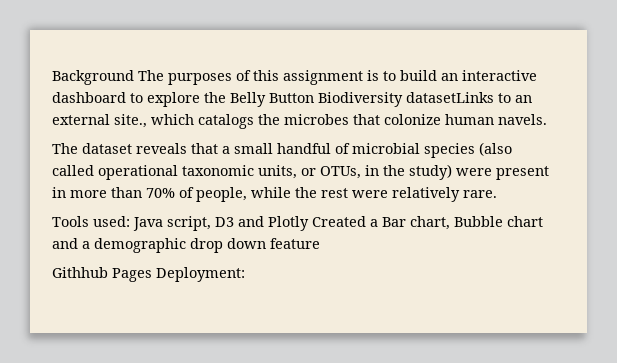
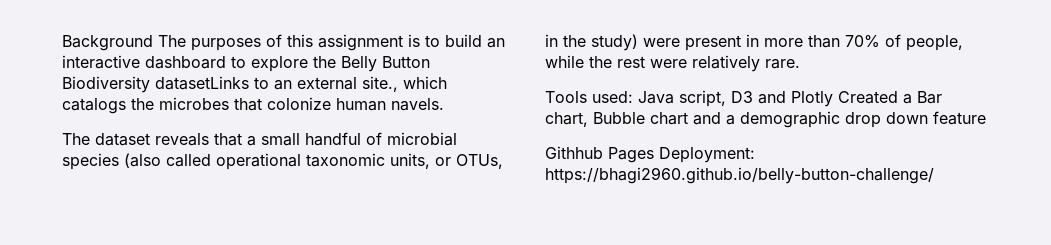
(245, 274) none -> [545,167,934,184] https://bhagi2960.github.io/belly-button-challenge/

